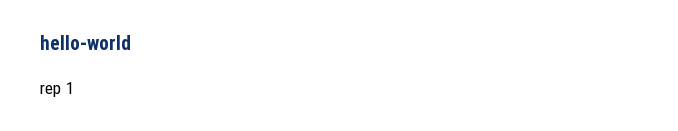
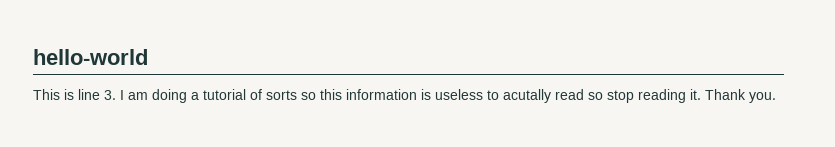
[40,82,74,97] rep 1 -> [33,89,776,103] This is line 3. I am doing a tutorial of sorts so this information is useless to acutally read so stop reading it. Thank you.

